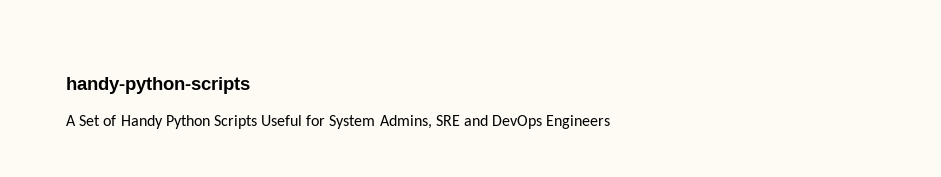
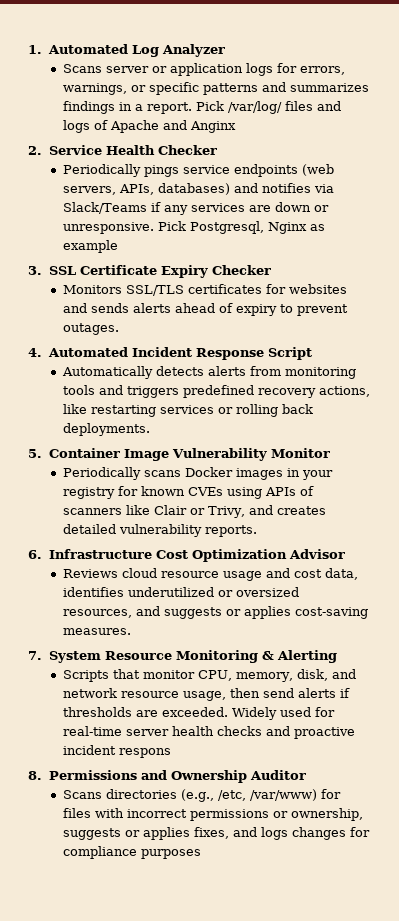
[66,77,250,94] [66,115,611,129] handy-python-scripts // A Set of Handy Python Scripts Useful for System Admins, SRE and DevOps Engineers -> [28,44,225,57] [62,63,345,76] [62,82,369,95] [62,101,341,114] [62,120,236,133] [28,145,217,155] [62,164,334,177] [62,183,334,195] [62,202,329,215] [62,221,325,234] [62,240,118,253] [28,265,271,278] [62,284,347,296] [62,303,348,316] [62,323,119,335] [28,347,312,360] [61,366,356,379] [62,385,370,398] [62,404,313,417] [62,423,150,436] [28,448,330,461] [62,467,333,480] [62,486,314,499] [62,505,326,518] [62,524,257,537] [28,549,345,562] [62,568,358,581] [62,587,299,597] [62,606,368,619] [62,628,131,635] [28,650,337,663] [62,669,356,682] [62,688,350,701] [62,707,335,720] [62,726,355,739] [62,745,171,758] [28,770,306,783] [62,789,341,802] [62,808,363,821] [62,827,370,840] [62,846,201,859] 1. Automated Log Analyzer // Scans server or application logs for errors, warnings, or specific patterns and summarizes findings in a report. Pick /var/log/ files and logs of Apache and Anginx // 2. Service Health Checker // Periodically pings service endpoints (web servers, APIs, databases) and notifies via Slack/Teams if any services are down or unresponsive. Pick Postgresql, Nginx as example // 3. SSL Certificate Expiry Checker // Monitors SSL/TLS certificates for websites and sends alerts ahead of expiry to prevent outages. // 4. Automated Incident Response Script // Automatically detects alerts from monitoring tools and triggers predefined recovery actions, like restarting services or rolling back deployments. // 5. Container Image Vulnerability Monitor // Periodically scans Docker images in your registry for known CVEs using APIs of scanners like Clair or Trivy, and creates detailed vulnerability reports. // 6. Infrastructure Cost Optimization Advisor // Reviews cloud resource usage and cost data, identifies underutilized or oversized resources, and suggests or applies cost-saving measures. // 7. System Resource Monitoring & Alerting // Scripts that monitor CPU, memory, disk, and network resource usage, then send alerts if thresholds are exceeded. Widely used for real-time server health checks and proactive incident respons // 8. Permissions and Ownership Auditor // Scans directories (e.g., /etc, /var/www) for files with incorrect permissions or ownership, suggests or applies fixes, and logs changes for compliance purposes

